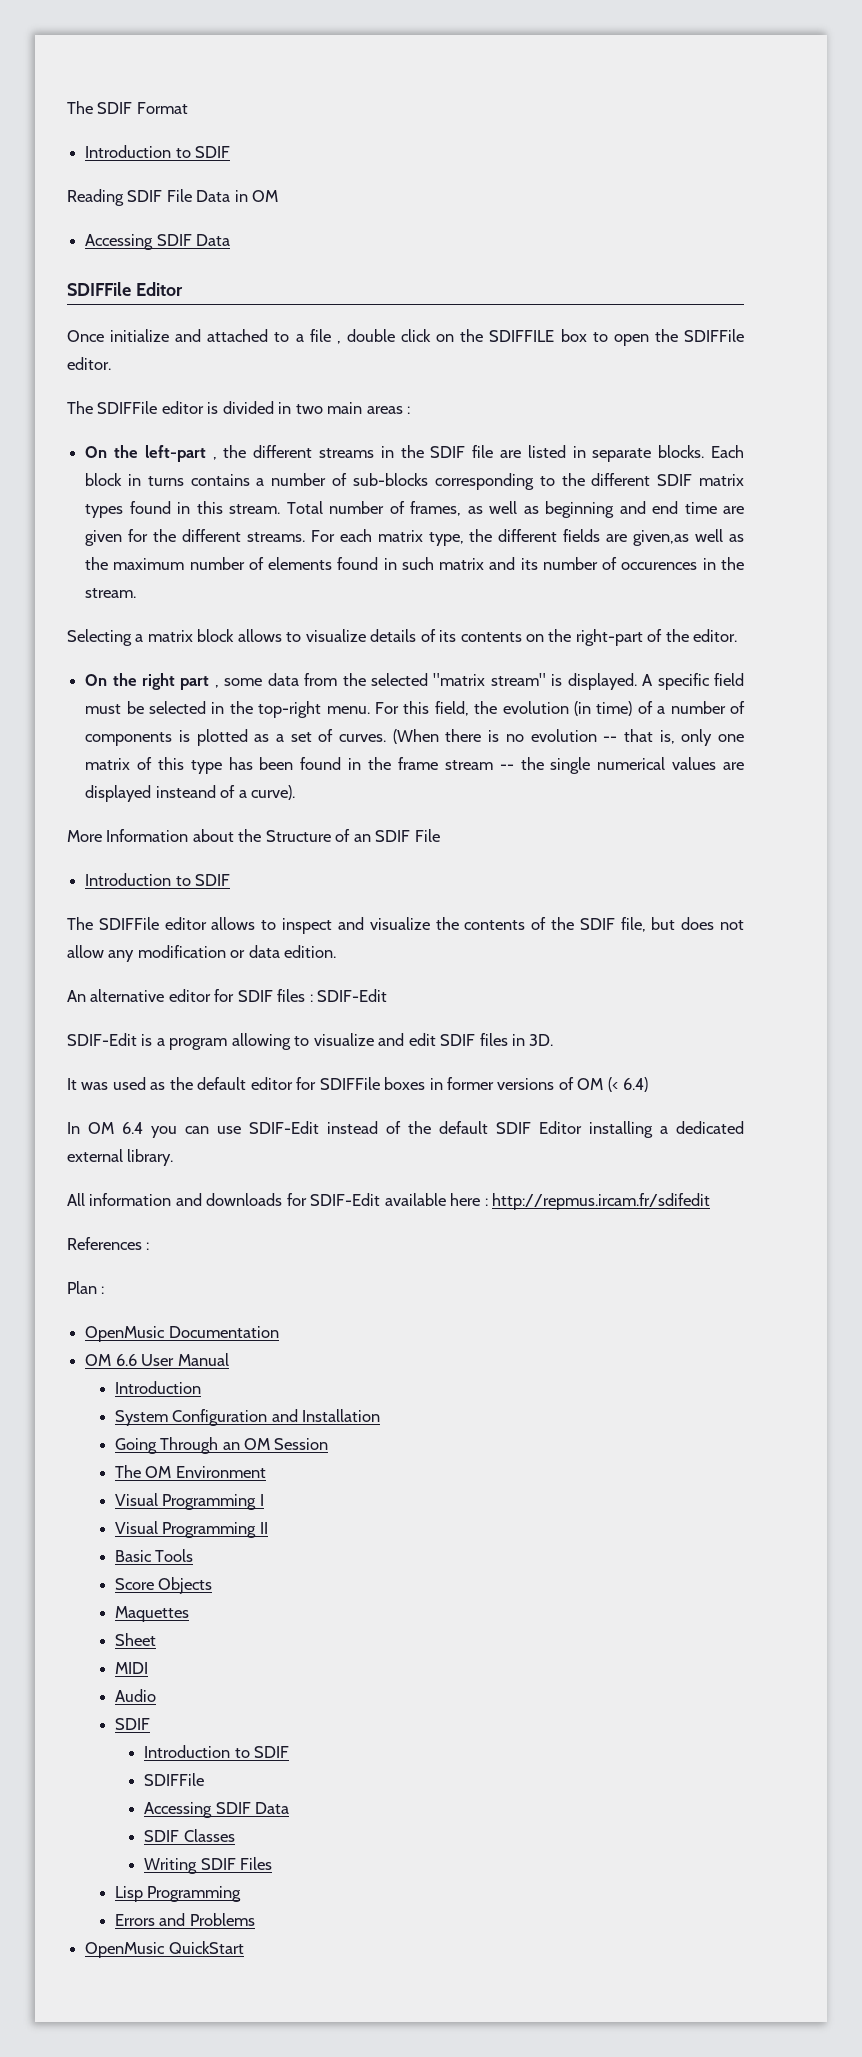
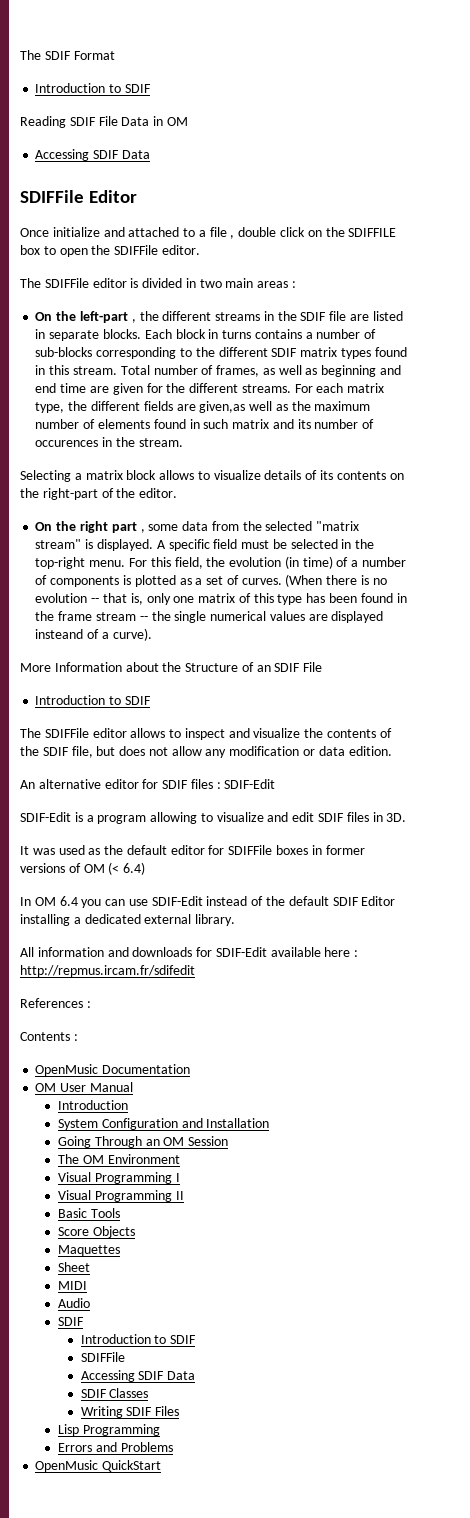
[67,1281,97,1294] Plan -> [20,1032,70,1041] Contents
[115,1354,137,1366] 6.6 -> (57, 1087) none

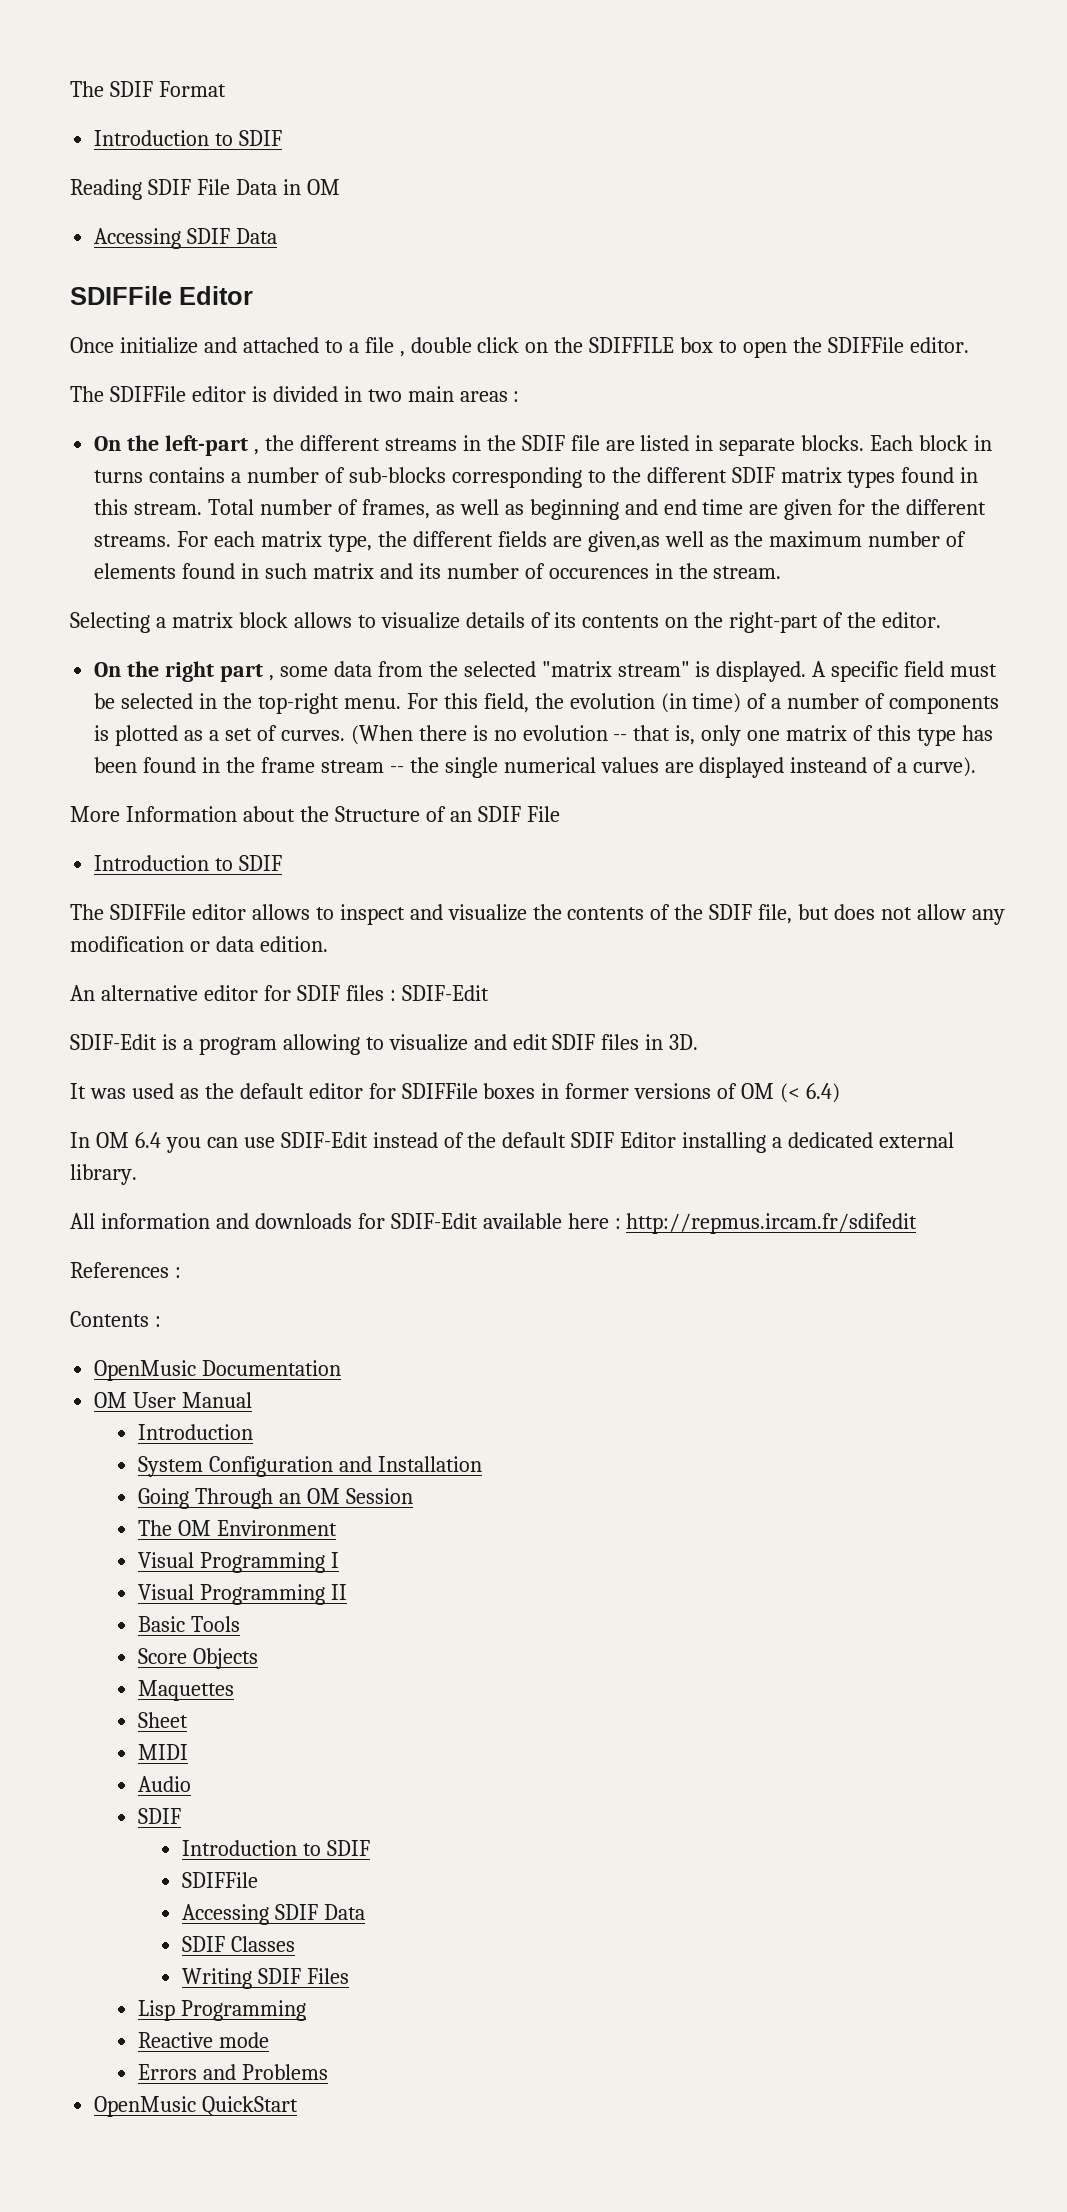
(160, 1430) none -> [137,2032,269,2048] // Reactive mode

